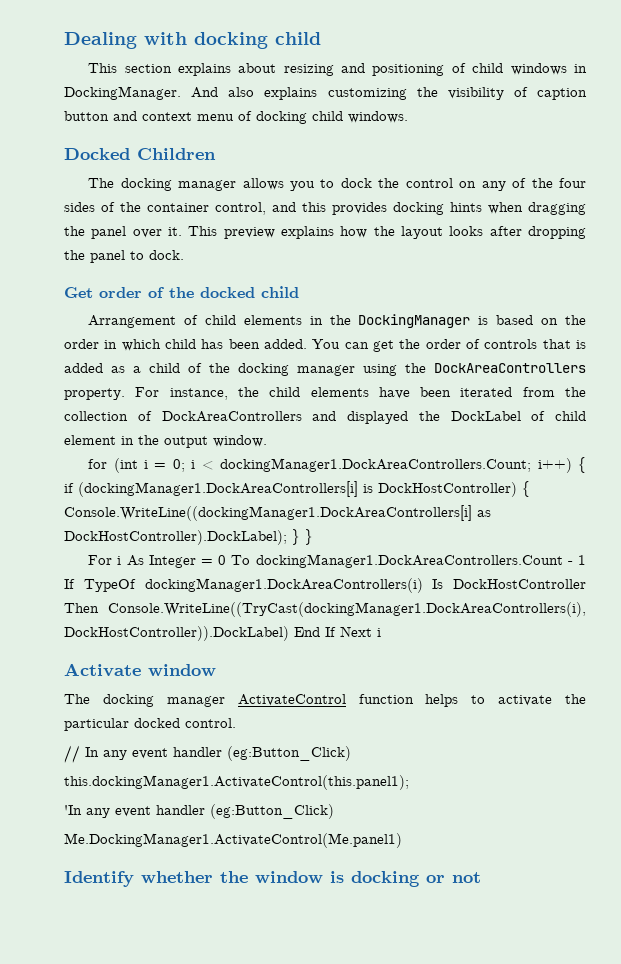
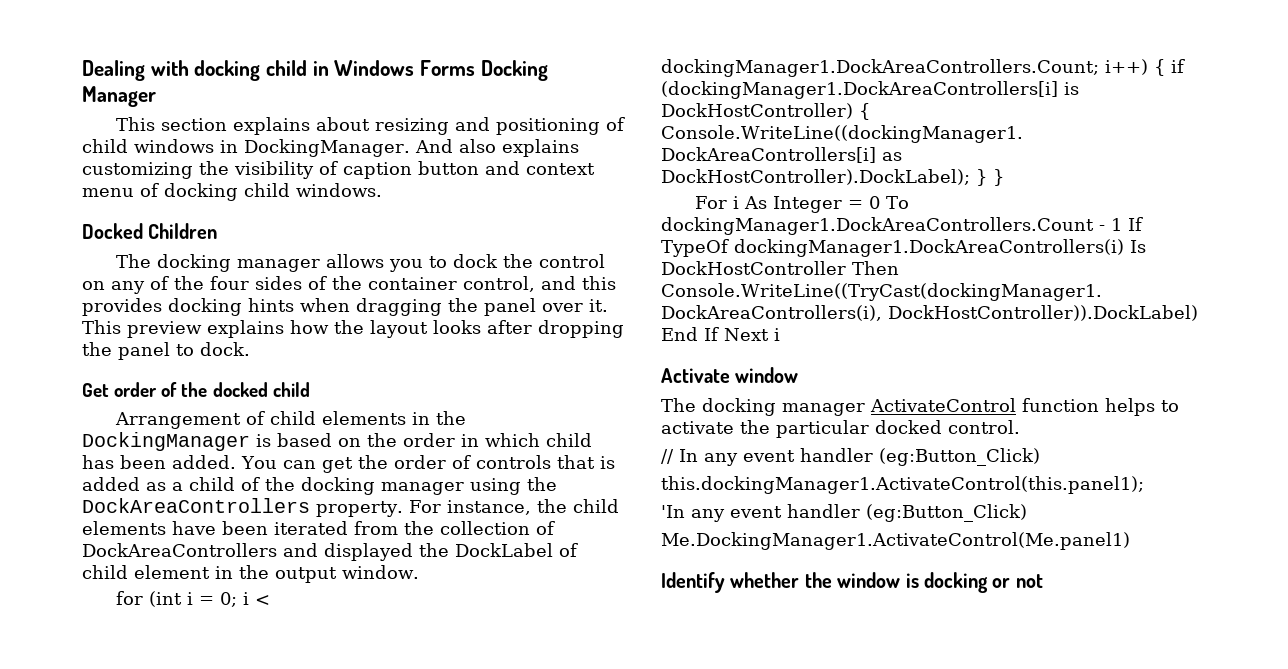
(321, 38) none -> [312,60,548,81] [82,86,156,107] in Windows Forms Docking Manager

